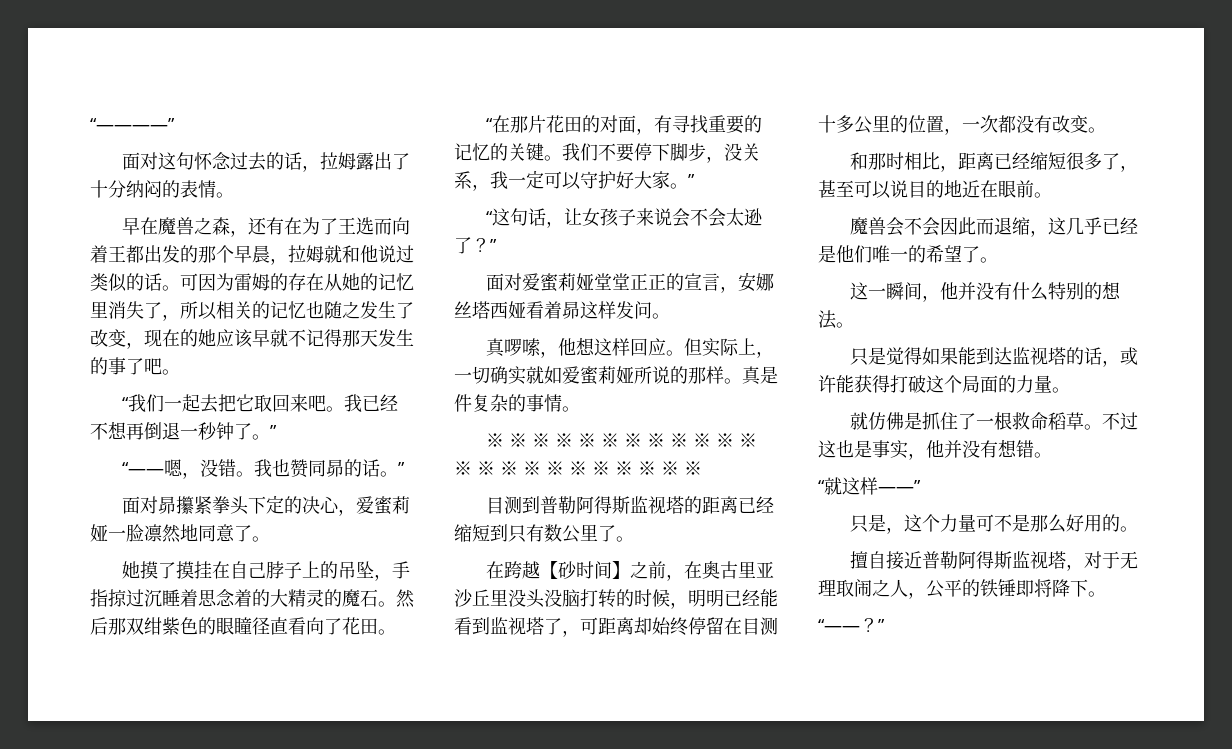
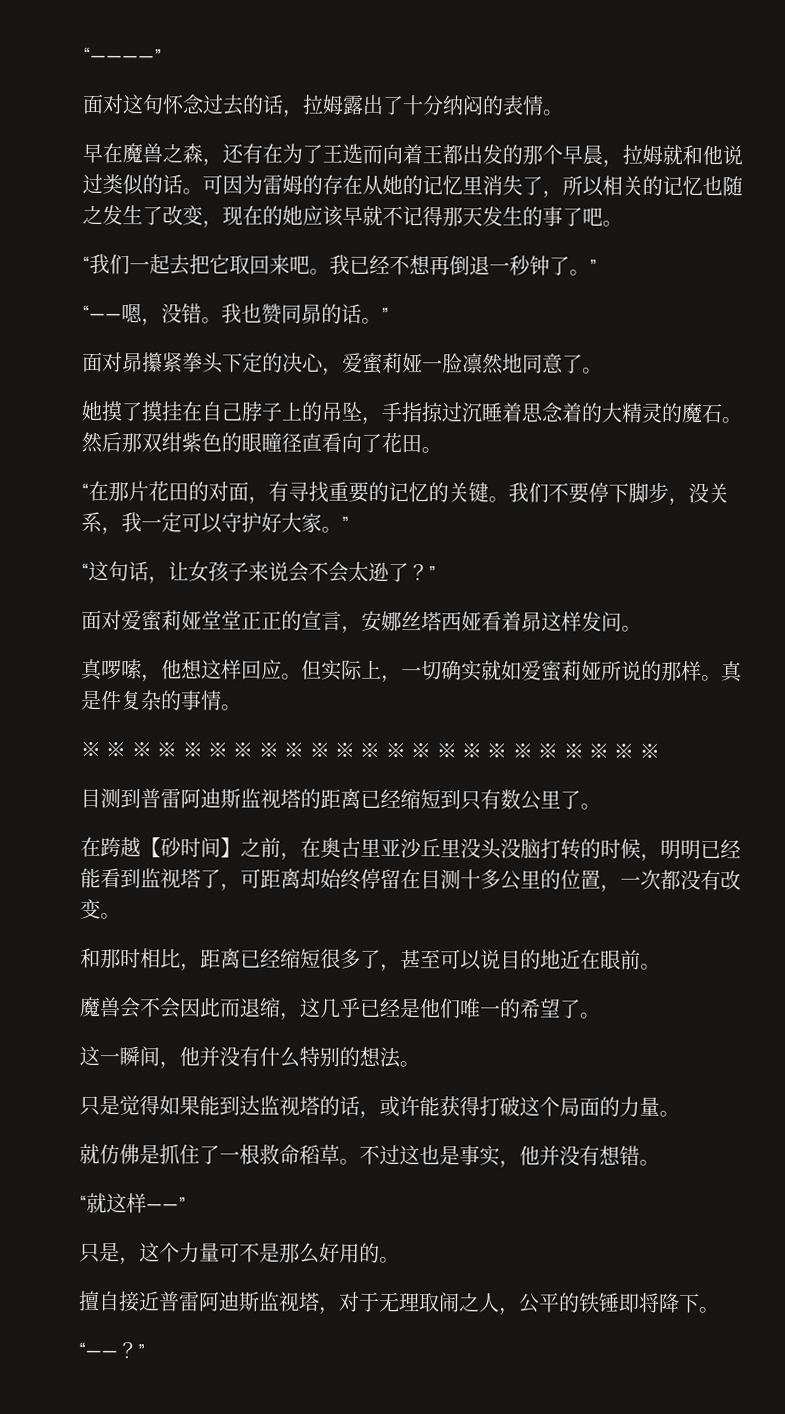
[557,496,612,514] 勒阿得 -> [160,788,221,809] 雷阿迪
[939,551,994,569] 勒阿得 -> [178,1291,240,1312] 雷阿迪

